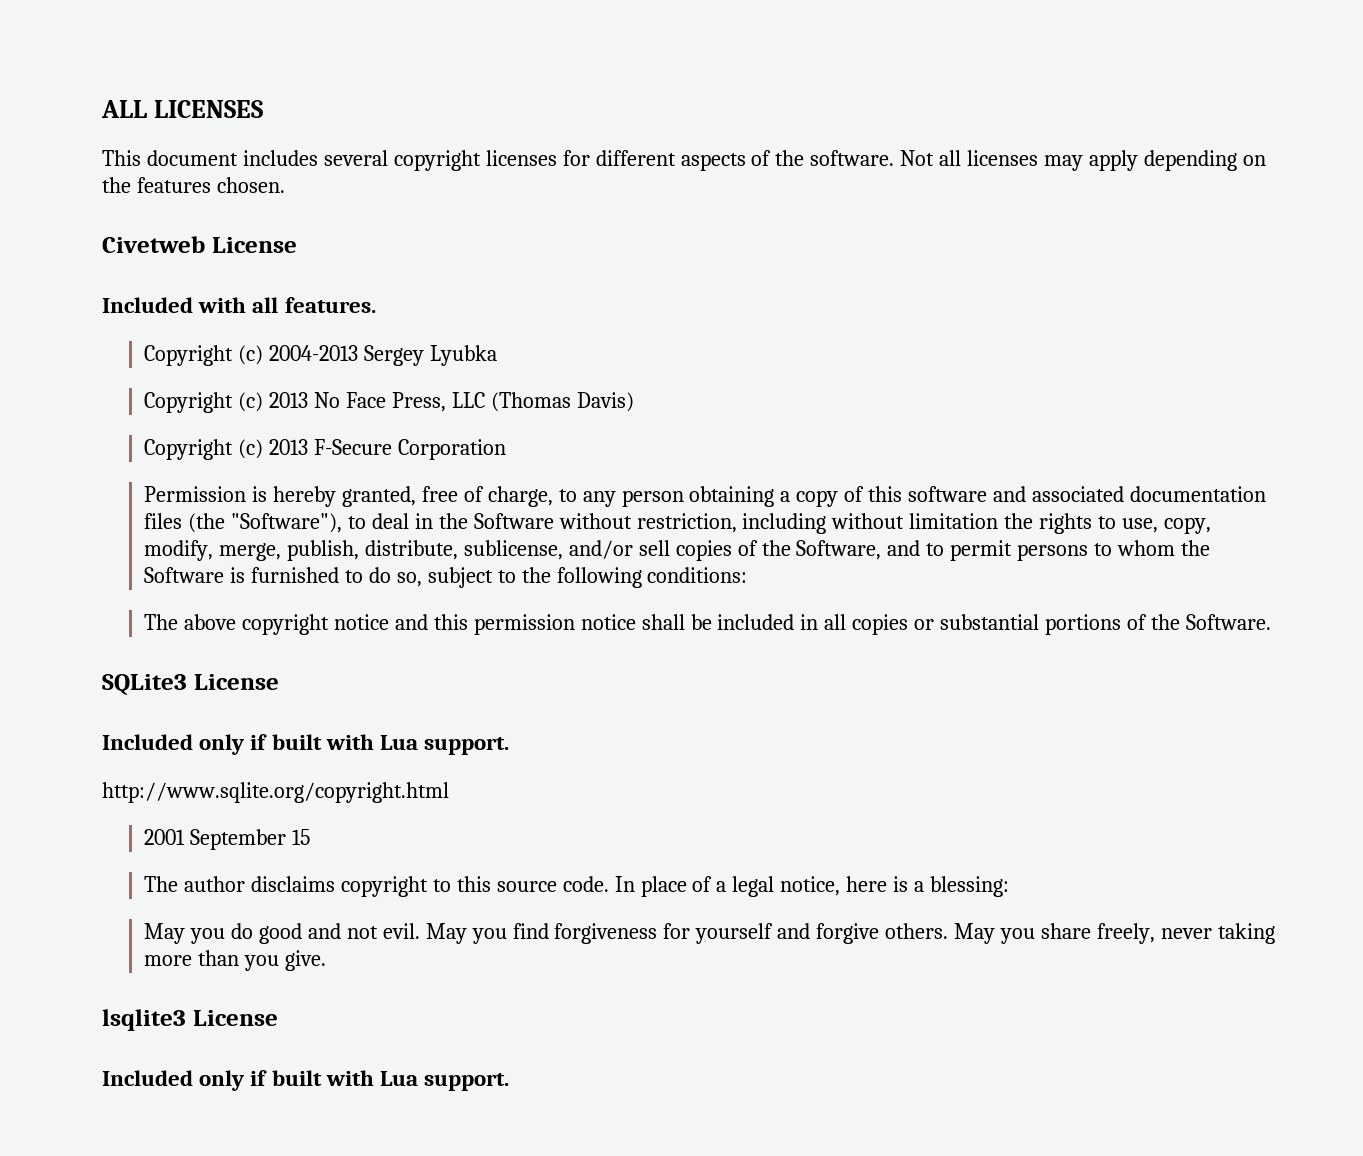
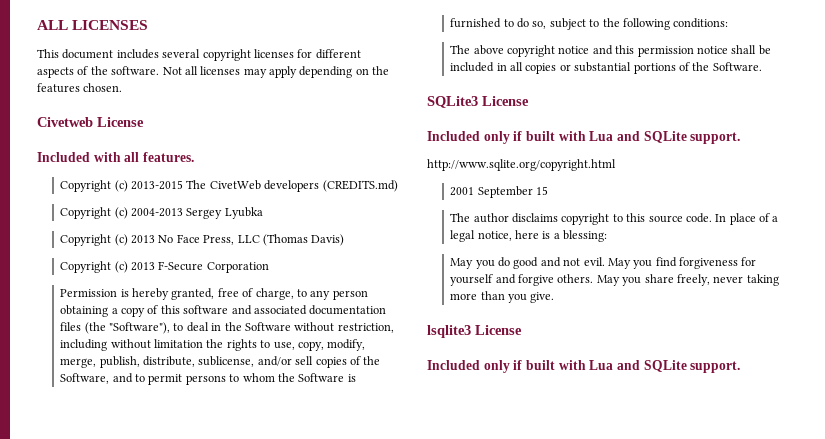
(376, 305) none -> [60,180,398,192] // Copyright (c) 2013-2015 The CivetWeb developers (CREDITS.md)
(419, 742) none -> [616,131,687,143] and SQLite
(419, 1078) none -> [616,360,687,372] and SQLite

